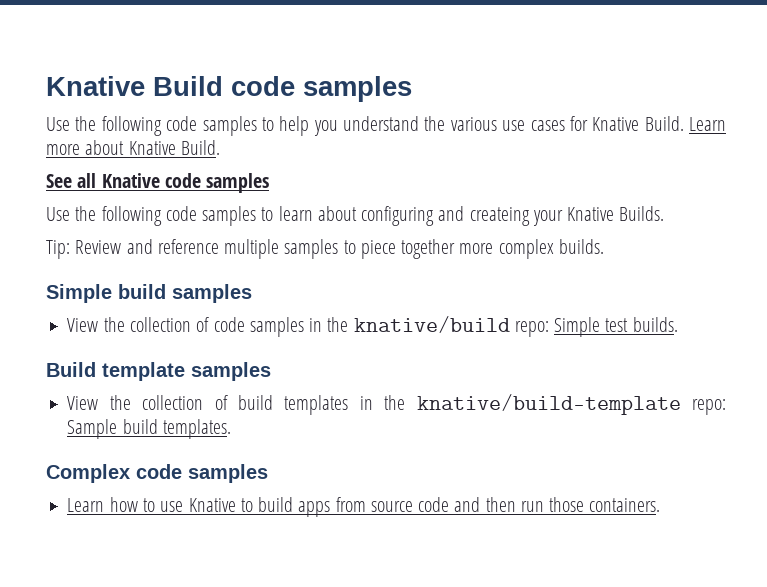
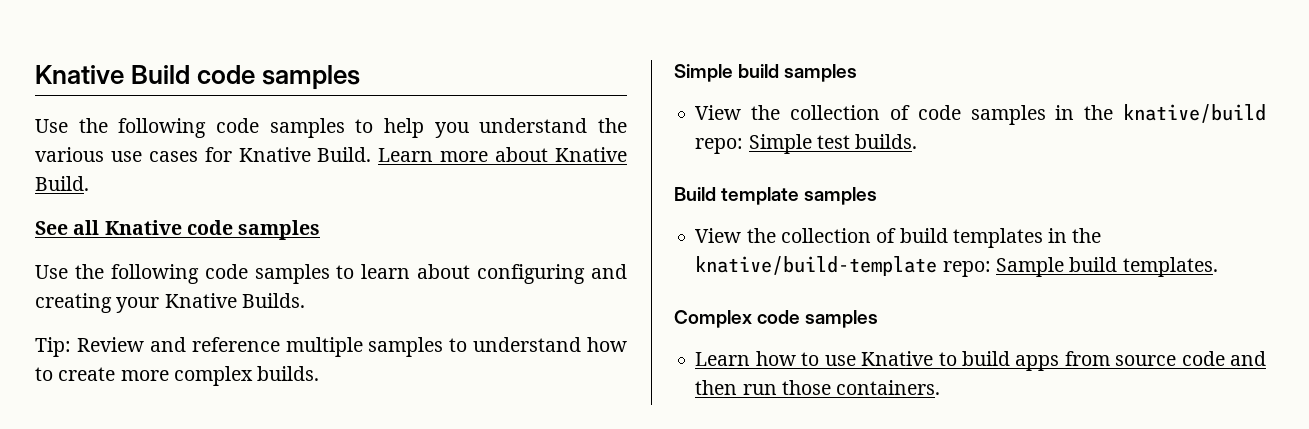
[469,207,530,226] createing -> [35,293,112,313] creating
[360,239,456,259] piece together -> [473,337,627,352] [35,367,116,381] understand how to create

